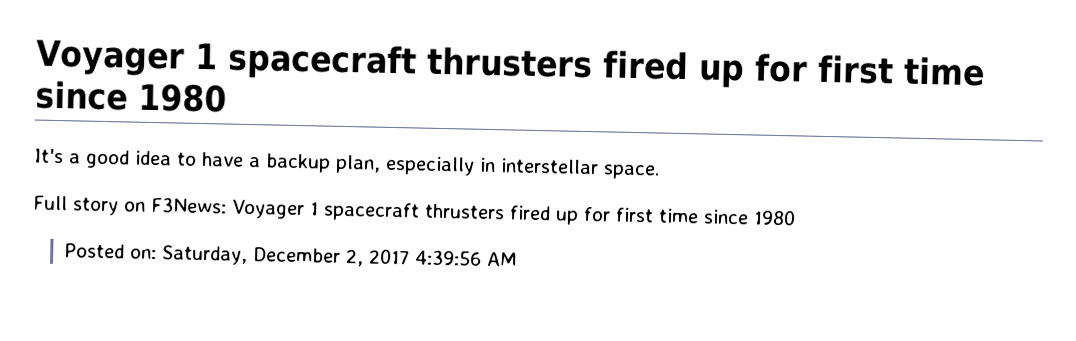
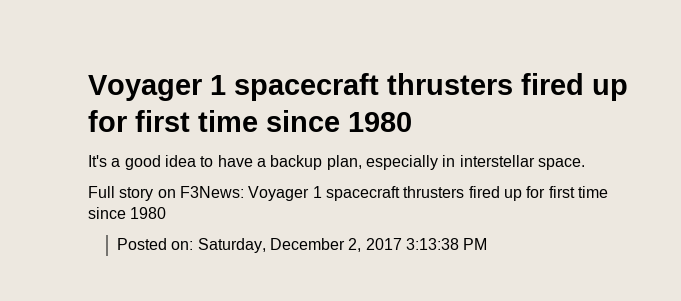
[415,249,519,267] 4:39:56 AM -> [405,238,488,250] 3:13:38 PM

